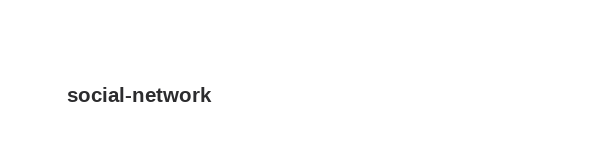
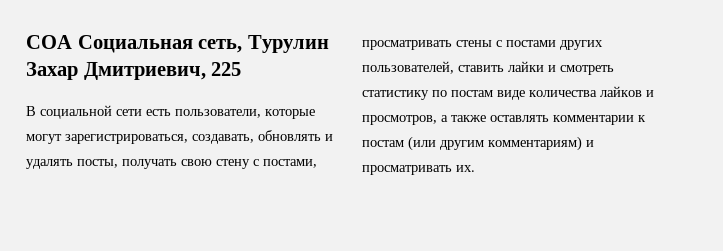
[67,87,212,102] social-network -> [26,35,329,53] [26,62,242,80] [26,105,315,119] [26,130,333,144] [26,159,317,169] [362,40,603,50] [362,61,614,75] [362,86,654,100] [362,115,646,125] [362,136,594,151] [362,165,475,175] СОА Социальная сеть, Турулин Захар Дмитриевич, 225 // В социальной сети есть пользователи, которые могут зарегистрироваться, создавать, обновлять и удалять посты, получать свою стену с постами, просматривать стены с постами других пользователей, ставить лайки и смотреть статистику по постам виде количества лайков и просмотров, а также оставлять комментарии к постам (или другим комментариям) и просматривать их.

